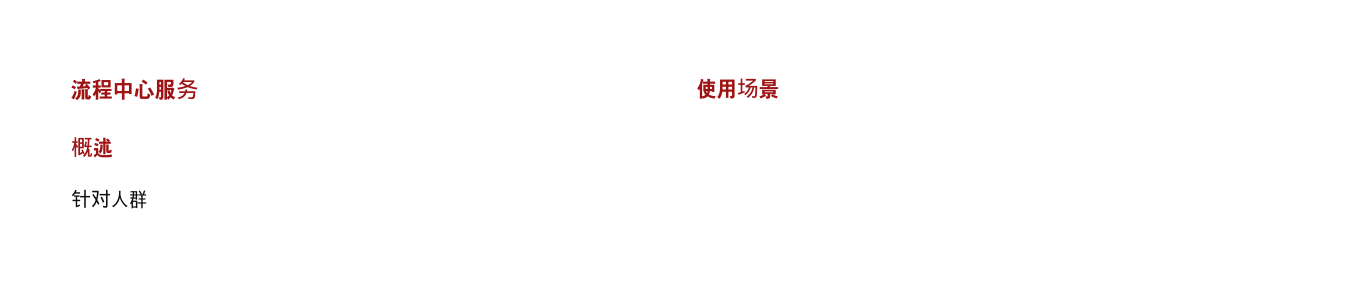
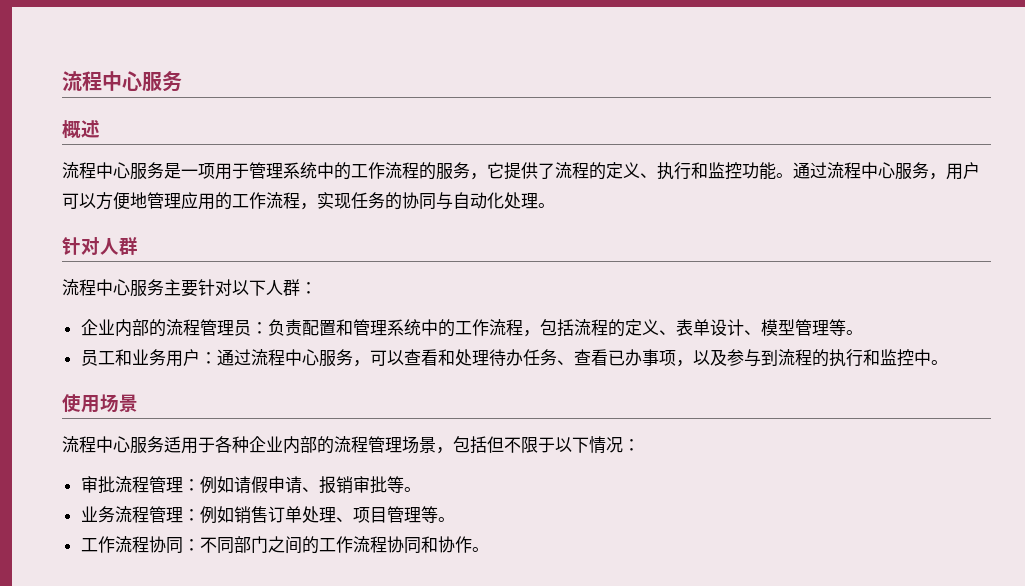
[71,189,147,209] [697,78,779,99] 针对人群 // 使用场景 -> [62,162,980,180] [62,192,555,210] [62,237,138,255] [62,279,317,297] [80,319,863,337] [80,349,948,367] [62,394,138,413] [62,436,640,454] [80,476,421,494] [80,506,455,524] [80,536,489,554] 流程中心服务是一项用于管理系统中的工作流程的服务，它提供了流程的定义、执行和监控功能。通过流程中心服务，用户可以方便地管理应用的工作流程，实现任务的协同与自动化处理。 // 针对人群 // 流程中心服务主要针对以下人群： // 企业内部的流程管理员：负责配置和管理系统中的工作流程，包括流程的定义、表单设计、模型管理等。 // 员工和业务用户：通过流程中心服务，可以查看和处理待办任务、查看已办事项，以及参与到流程的执行和监控中。 // 使用场景 // 流程中心服务适用于各种企业内部的流程管理场景，包括但不限于以下情况： // 审批流程管理：例如请假申请、报销审批等。 // 业务流程管理：例如销售订单处理、项目管理等。 // 工作流程协同：不同部门之间的工作流程协同和协作。

